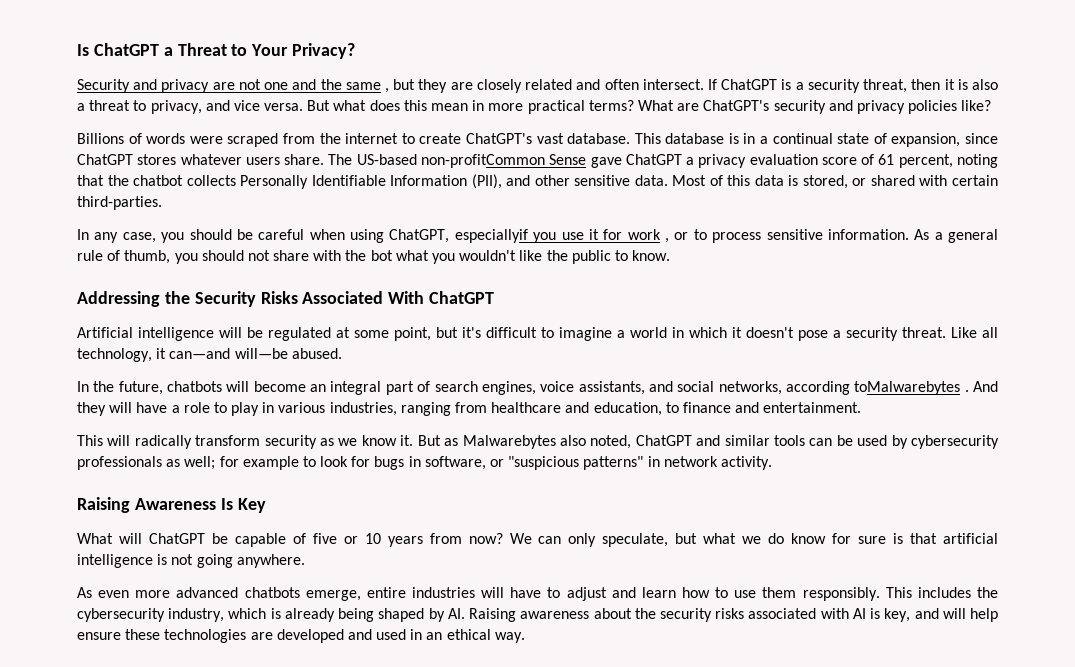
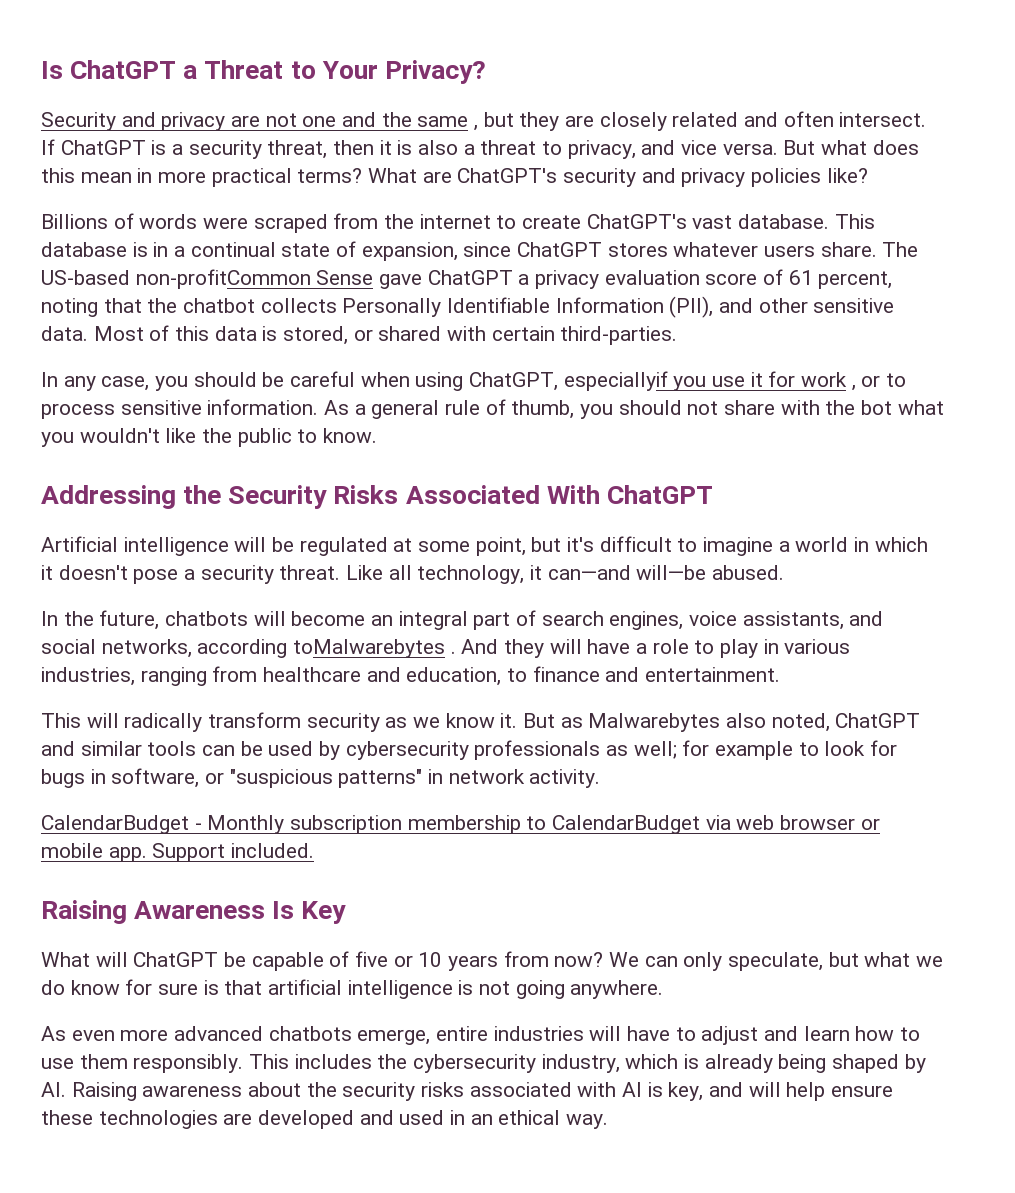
(772, 463) none -> [41,815,880,834] [41,843,315,862] // CalendarBudget - Monthly subscription membership to CalendarBudget via web browser or mobile app. Support included.

